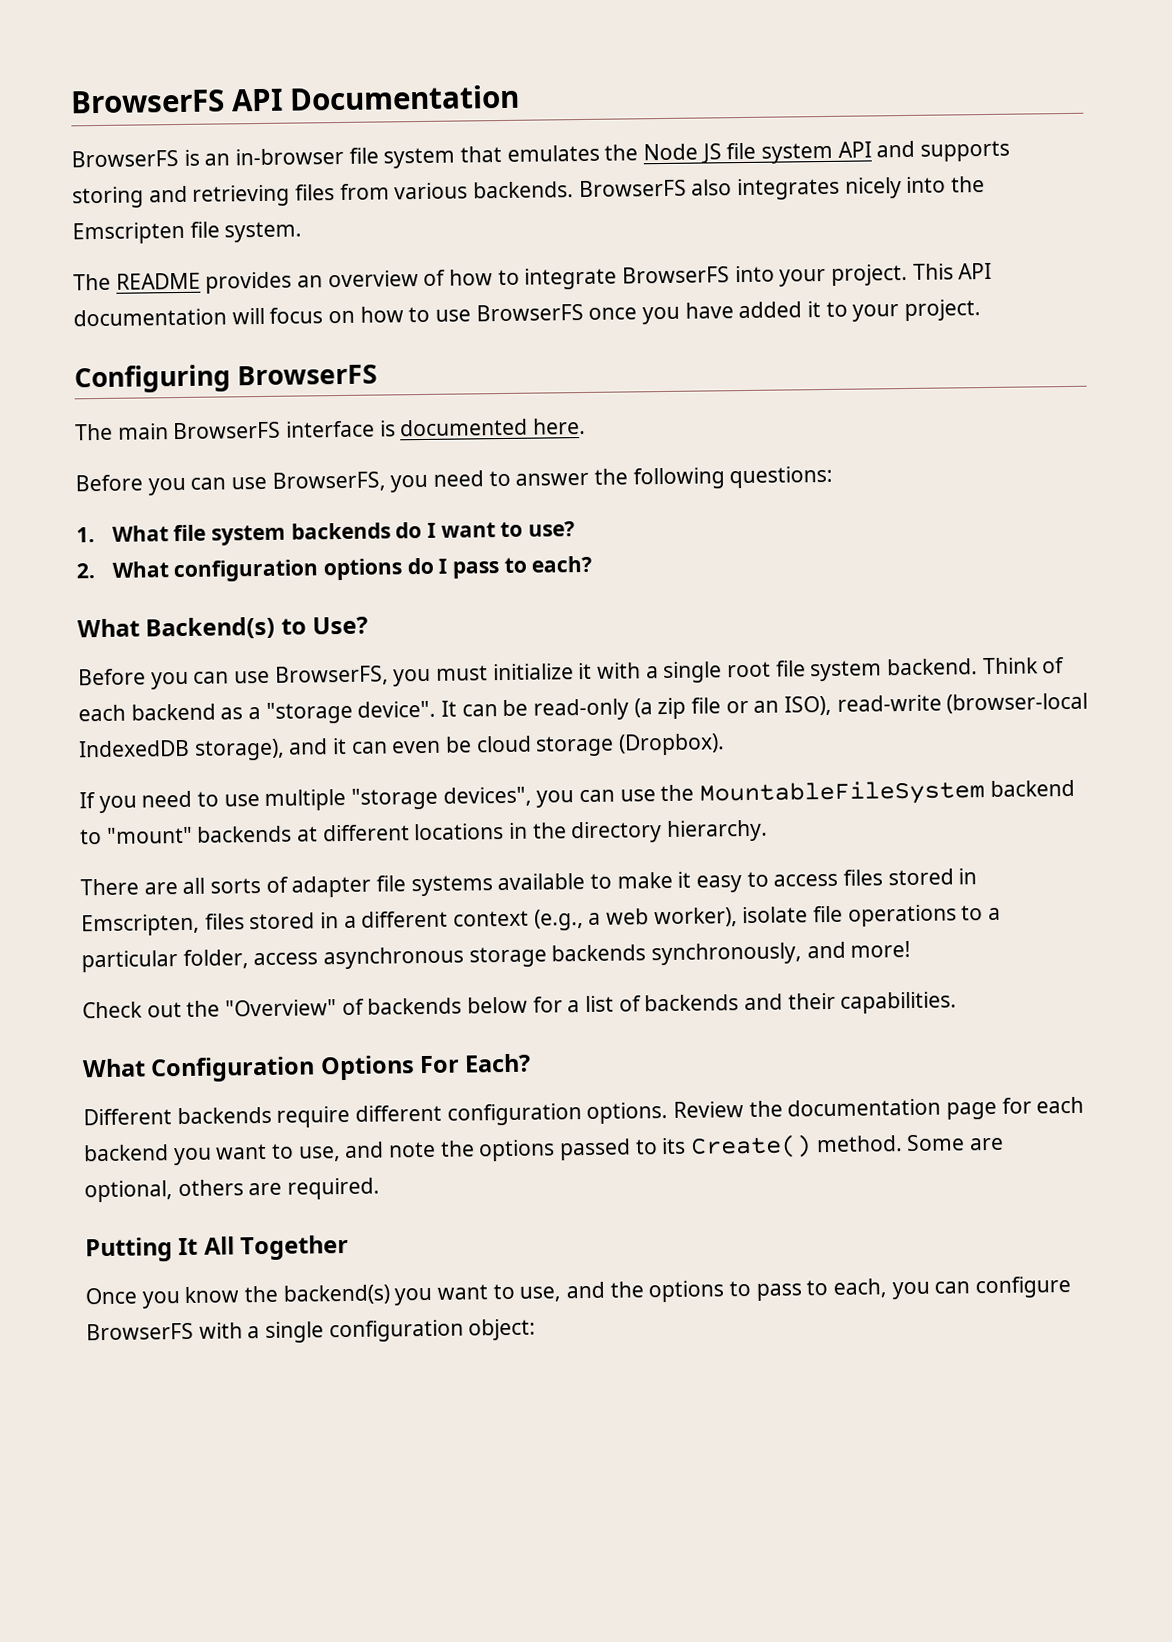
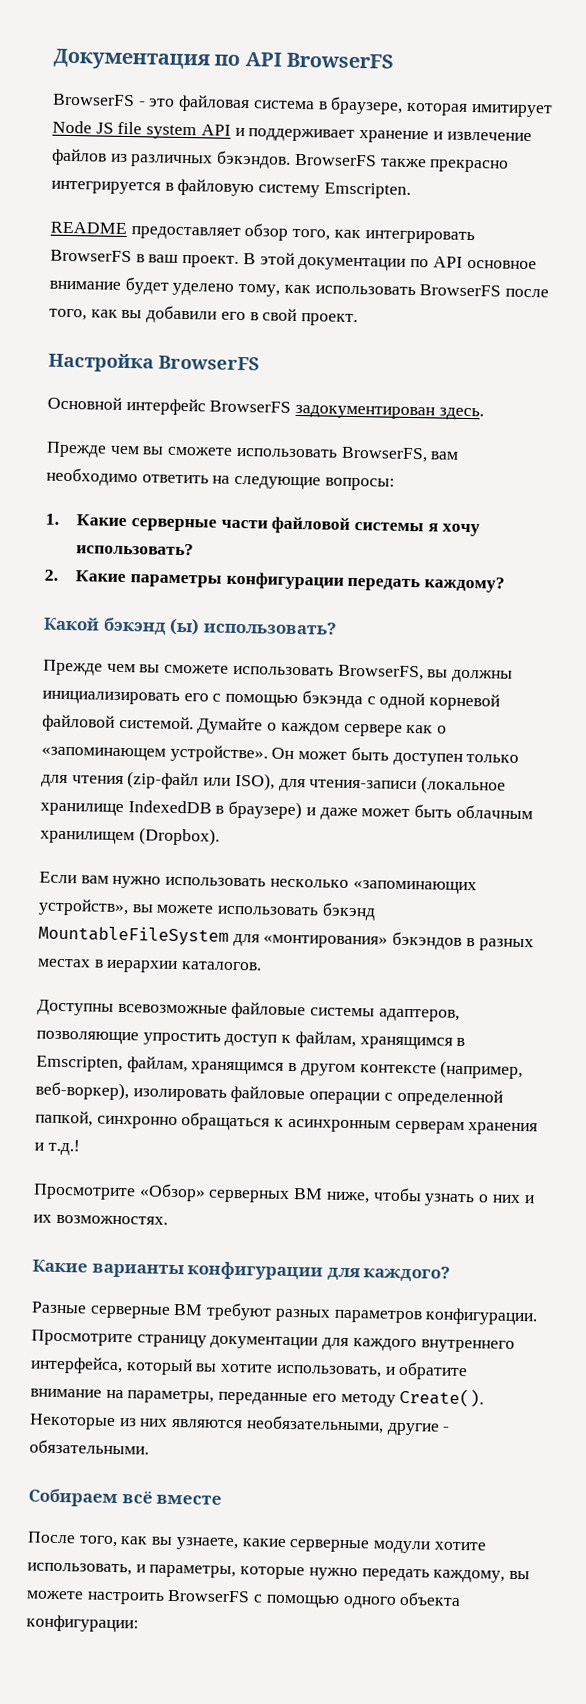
[70,84,520,114] [71,144,639,169] BrowserFS API Documentation // BrowserFS is an in-browser file system that emulates the -> [53,48,395,71] [53,93,553,118] Документация по API BrowserFS // BrowserFS - это файловая система в браузере, которая имитирует
[876,140,1011,162] [72,176,986,209] [72,221,303,245] [73,262,993,294] [73,299,982,327] [74,364,379,394] [75,417,587,441] [75,465,834,496] [76,521,576,546] [76,555,593,583] [77,616,369,640] [78,657,1066,690] [78,692,1089,724] [78,733,726,761] [79,779,1075,814] [80,819,769,845] [80,868,978,898] [81,904,1002,937] [81,940,912,973] [82,991,958,1019] [82,1053,532,1083] [83,1096,1085,1128] [83,1134,1005,1166] [84,1177,381,1203] [85,1234,350,1263] [85,1276,1072,1309] [86,1318,537,1344] and supports storing and retrieving files from various backends. BrowserFS also integrates nicely into the Emscripten file system. // The README provides an overview of how to integrate BrowserFS into your project. This API documentation will focus on how to use BrowserFS once you have added it to your project. // Configuring BrowserFS // The main BrowserFS interface is documented here. // Before you can use BrowserFS, you need to answer the following questions: // 1. What file system backends do I want to use? // 2. What configuration options do I pass to each? // What Backend(s) to Use? // Before you can use BrowserFS, you must initialize it with a single root file system backend. Think of each backend as a "storage device". It can be read-only (a zip file or an ISO), read-write (browser-local IndexedDB storage), and it can even be cloud storage (Dropbox). // If you need to use multiple "storage devices", you can use the MountableFileSystem backend to "mount" backends at different locations in the directory hierarchy. // There are all sorts of adapter file systems available to make it easy to access files stored in Emscripten, files stored in a different context (e.g., a web worker), isolate file operations to a particular folder, access asynchronous storage backends synchronously, and more! // Check out the "Overview" of backends below for a list of backends and their capabilities. // What Configuration Options For Each? // Different backends require different configuration options. Review the documentation page for each backend you want to use, and note the options passed to its Create() method. Some are optional, others are required. // Putting It All Together // Once you know the backend(s) you want to use, and the options to pass to each, you can configure BrowserFS with a single configuration object: -> [234,127,532,144] [51,148,510,173] [51,178,411,199] [50,221,475,245] [50,249,537,271] [49,276,550,298] [49,305,359,327] [48,352,260,373] [47,396,484,421] [46,441,460,463] [46,467,395,491] [45,513,480,537] [76,542,195,556] [44,569,506,593] [43,616,337,636] [43,659,514,683] [42,690,501,711] [42,714,448,737] [41,744,520,766] [41,771,507,795] [40,800,533,821] [40,827,220,846] [39,871,477,895] [38,898,376,921] [38,925,534,952] [37,958,263,974] [37,999,460,1022] [36,1030,466,1050] [36,1055,524,1080] [35,1081,503,1107] [35,1110,539,1136] [34,1139,80,1156] [33,1183,535,1207] [33,1214,168,1225] [32,1259,451,1282] [31,1301,539,1326] [31,1329,515,1353] [30,1356,469,1381] [30,1387,485,1408] [29,1413,450,1436] [29,1439,149,1455] [28,1488,223,1508] [27,1531,486,1554] [27,1562,531,1583] [26,1589,462,1609] [26,1614,139,1633] и поддерживает хранение и извлечение файлов из различных бэкэндов. BrowserFS также прекрасно интегрируется в файловую систему Emscripten. // README предоставляет обзор того, как интегрировать BrowserFS в ваш проект. В этой документации по API основное внимание будет уделено тому, как использовать BrowserFS после того, как вы добавили его в свой проект. // Настройка BrowserFS // Основной интерфейс BrowserFS задокументирован здесь. // Прежде чем вы сможете использовать BrowserFS, вам необходимо ответить на следующие вопросы: // 1. Какие серверные части файловой системы я хочу использовать? // 2. Какие параметры конфигурации передать каждому? // Какой бэкэнд (ы) использовать? // Прежде чем вы сможете использовать BrowserFS, вы должны инициализировать его с помощью бэкэнда с одной корневой файловой системой. Думайте о каждом сервере как о «запоминающем устройстве». Он может быть доступен только для чтения (zip-файл или ISO), для чтения-записи (локальное хранилище IndexedDB в браузере) и даже может быть облачным хранилищем (Dropbox). // Если вам нужно использовать несколько «запоминающих устройств», вы можете использовать бэкэнд MountableFileSystem для «монтирования» бэкэндов в разных местах в иерархии каталогов. // Доступны всевозможные файловые системы адаптеров, позволяющие упростить доступ к файлам, хранящимся в Emscripten, файлам, хранящимся в другом контексте (например, веб-воркер), изолировать файловые операции с определенной папкой, синхронно обращаться к асинхронным серверам хранения и т.д.! // Просмотрите «Обзор» серверных ВМ ниже, чтобы узнать о них и их возможностях. // Какие варианты конфигурации для каждого? // Разные серверные ВМ требуют разных параметров конфигурации. Просмотрите страницу документации для каждого внутреннего интерфейса, который вы хотите использовать, и обратите внимание на параметры, переданные его методу Create(). Некоторые из них являются необязательными, другие - обязательными. // Собираем всё вместе // После того, как вы узнаете, какие серверные модули хотите использовать, и параметры, которые нужно передать каждому, вы можете настроить BrowserFS с помощью одного объекта конфигурации:

